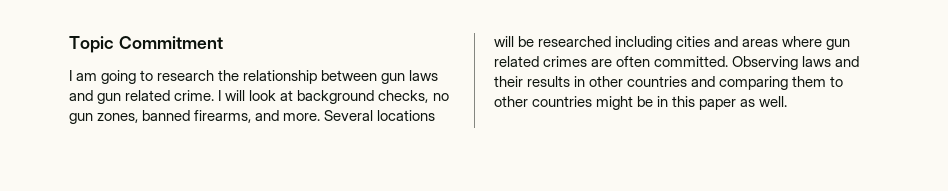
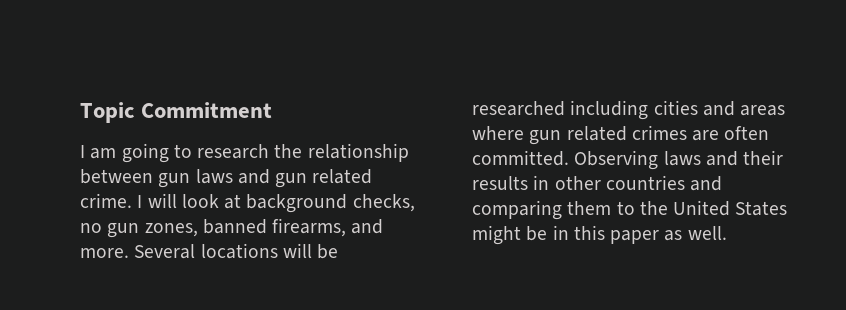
[494,96,593,107] other countries -> [639,200,788,216] the United States

